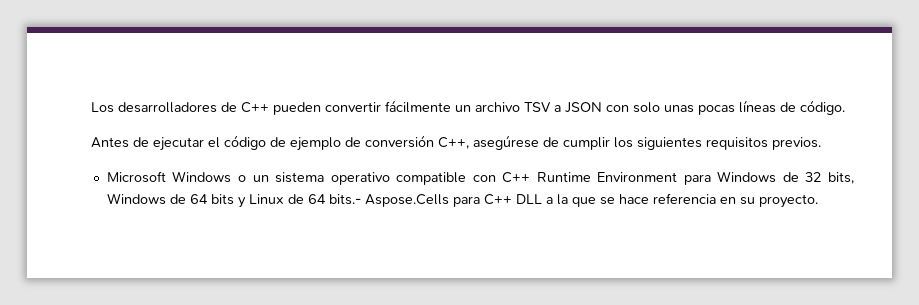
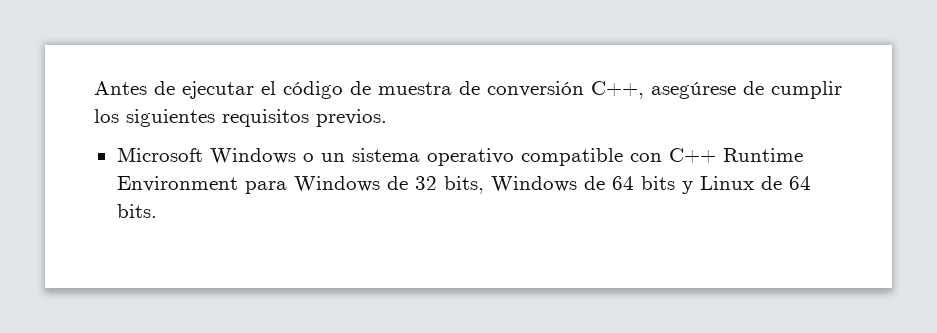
[91,100,845,115] Los desarrolladores de C++ pueden convertir fácilmente un archivo TSV a JSON con solo unas pocas líneas de código. // -> (94, 88) none
[290,137,341,151] ejemplo -> [378,82,452,95] muestra
[328,193,818,208] bits.- Aspose.Cells para C++ DLL a la que se hace referencia en su proyecto. -> [116,204,157,218] bits.

